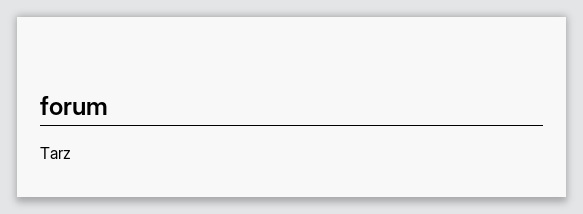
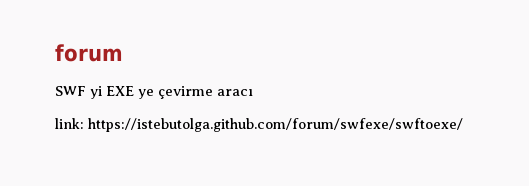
[40,147,71,159] Tarz -> [55,86,253,99] [55,118,463,132] SWF yi EXE ye çevirme aracı // link: https://istebutolga.github.com/forum/swfexe/swftoexe/

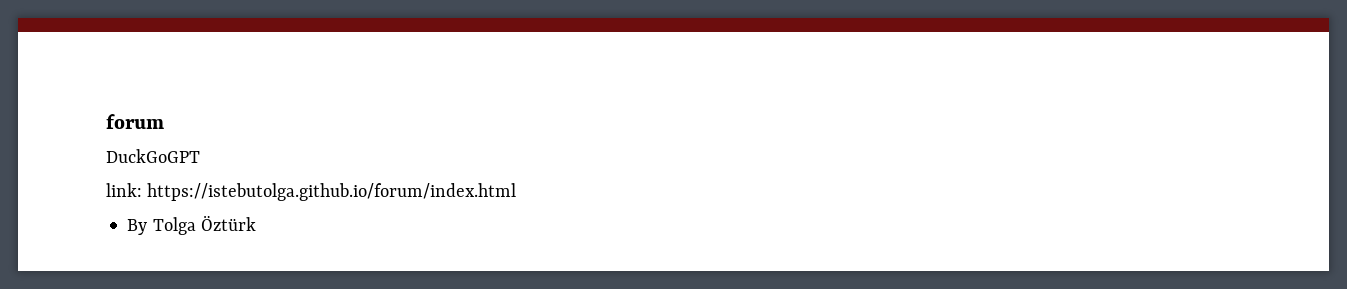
[55,86,253,99] [55,118,463,132] SWF yi EXE ye çevirme aracı // link: https://istebutolga.github.com/forum/swfexe/swftoexe/ -> [106,149,200,163] [106,183,517,201] [127,215,256,235] DuckGoGPT // link: https://istebutolga.github.io/forum/index.html // By Tolga Öztürk

